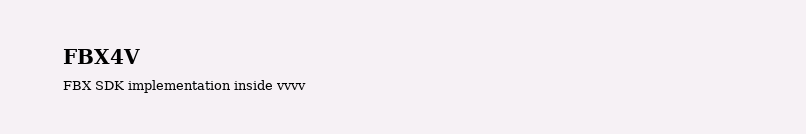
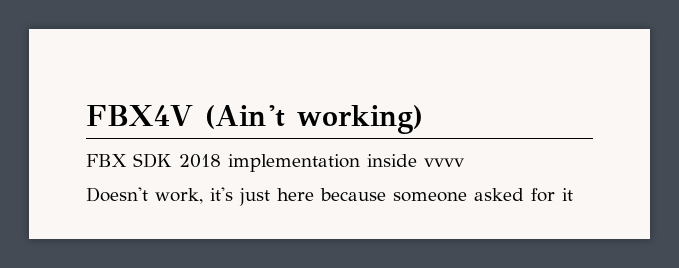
(140, 56) none -> [205,105,423,134] (Ain't working)
(124, 85) none -> [179,154,221,168] 2018
(306, 86) none -> [86,187,573,206] // Doesn't work, it's just here because someone asked for it

